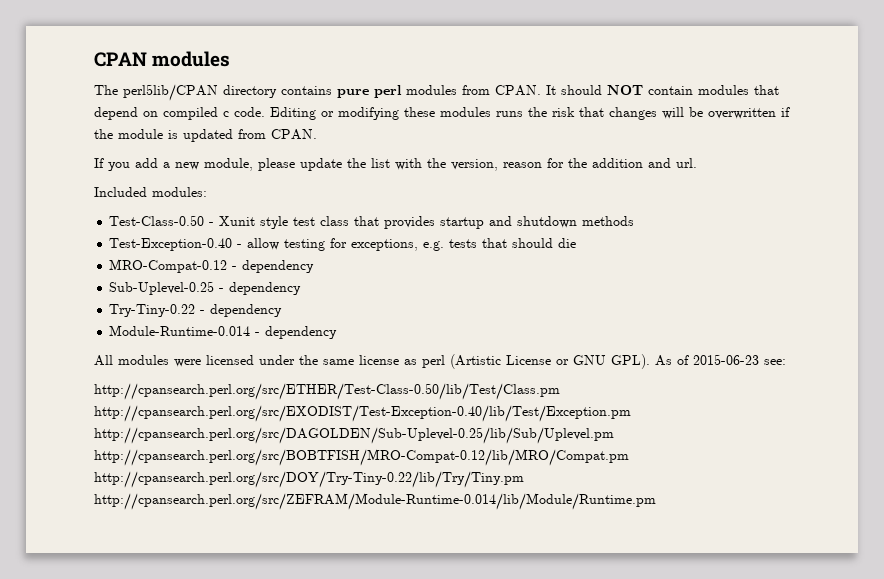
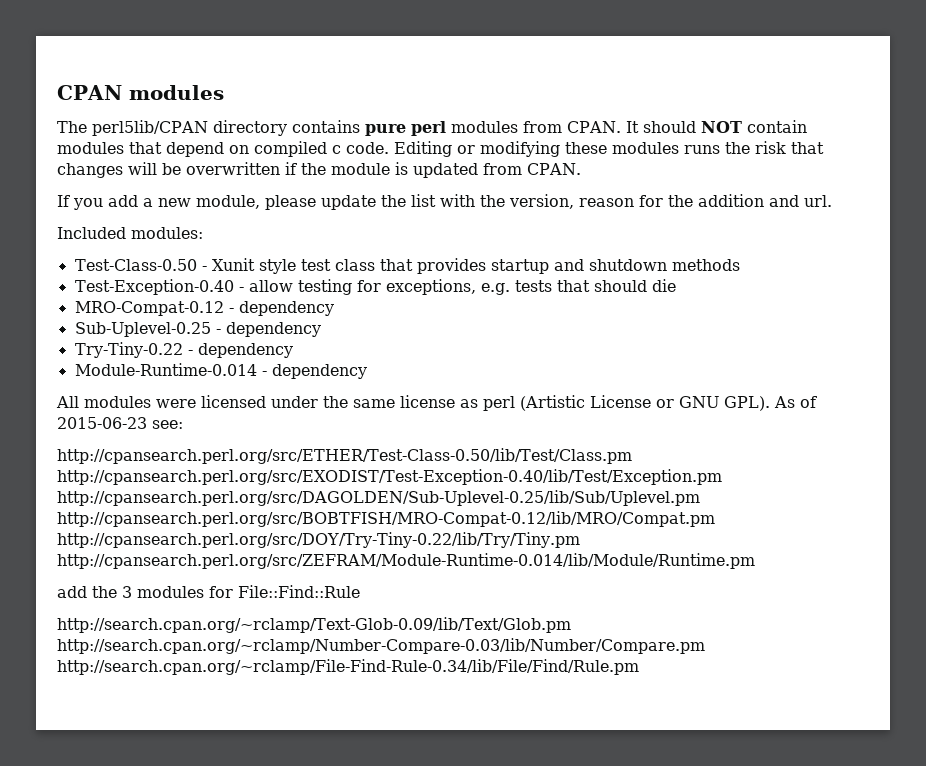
(656, 501) none -> [57,585,360,598] [57,617,571,633] [57,638,705,654] [57,659,639,675] // add the 3 modules for File::Find::Rule // http://search.cpan.org/~rclamp/Text-Glob-0.09/lib/Text/Glob.pm http://search.cpan.org/~rclamp/Number-Compare-0.03/lib/Number/Compare.pm http://search.cpan.org/~rclamp/File-Find-Rule-0.34/lib/File/Find/Rule.pm

